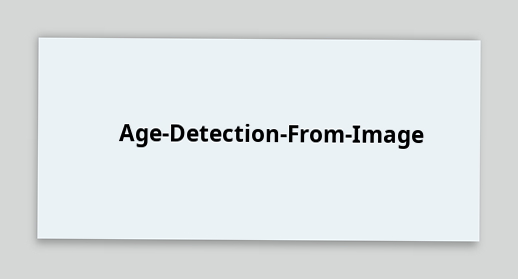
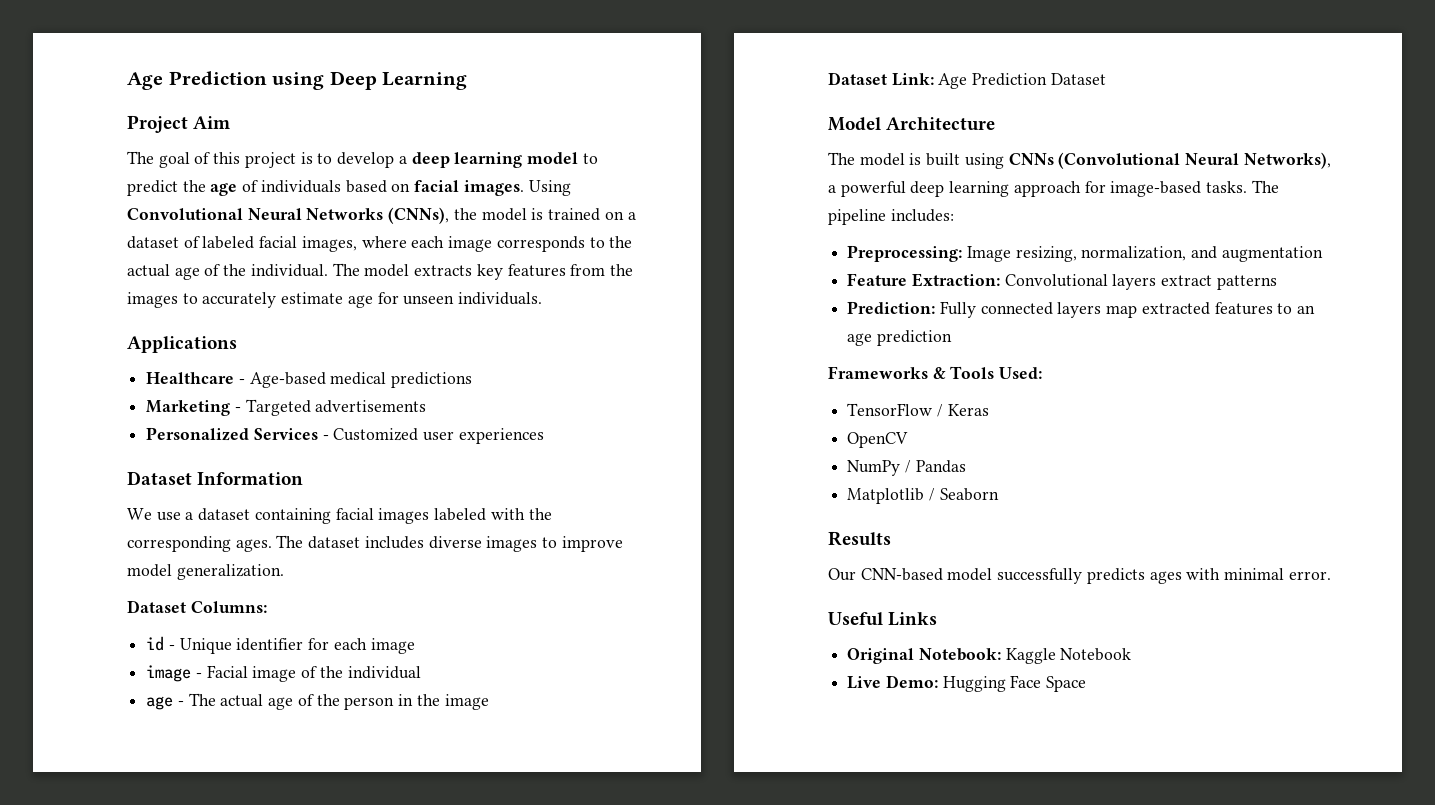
[118,123,425,150] Age-Detection-From-Image -> [127,71,468,90] [127,115,231,133] [127,151,598,168] [127,180,571,196] [127,207,636,224] [127,236,633,252] [127,263,633,280] [127,292,543,308] [127,336,237,353] [146,372,473,388] [146,399,427,416] [146,427,544,444] [127,471,304,485] [127,508,552,524] [127,535,623,552] [127,564,284,580] [127,600,267,613] [146,636,415,654] [146,665,421,682] [146,693,489,710] [828,72,1106,89] [828,117,996,131] [828,152,1331,169] [828,180,1279,197] [828,209,954,225] [847,245,1323,262] [847,273,1277,290] [847,301,1316,318] [847,330,952,346] [828,366,1043,379] [847,403,989,417] [847,432,909,448] [847,460,966,476] [847,488,999,504] [828,531,891,546] [828,568,1331,584] [828,612,938,626] [847,648,1132,664] [847,675,1087,692] Age Prediction using Deep Learning // Project Aim // The goal of this project is to develop a deep learning model to predict the age of individuals based on facial images. Using Convolutional Neural Networks (CNNs), the model is trained on a dataset of labeled facial images, where each image corresponds to the actual age of the individual. The model extracts key features from the images to accurately estimate age for unseen individuals. // Applications // Healthcare - Age-based medical predictions // Marketing - Targeted advertisements // Personalized Services - Customized user experiences // Dataset Information // We use a dataset containing facial images labeled with the corresponding ages. The dataset includes diverse images to improve model generalization. // Dataset Columns: // id - Unique identifier for each image // image - Facial image of the individual // age - The actual age of the person in the image // Dataset Link: Age Prediction Dataset // Model Architecture // The model is built using CNNs (Convolutional Neural Networks), a powerful deep learning approach for image-based tasks. The pipeline includes: // Preprocessing: Image resizing, normalization, and augmentation // Feature Extraction: Convolutional layers extract patterns // Prediction: Fully connected layers map extracted features to an age prediction // Frameworks & Tools Used: // TensorFlow / Keras // OpenCV // NumPy / Pandas // Matplotlib / Seaborn // Results // Our CNN-based model successfully predicts ages with minimal error. // Useful Links // Original Notebook: Kaggle Notebook // Live Demo: Hugging Face Space

